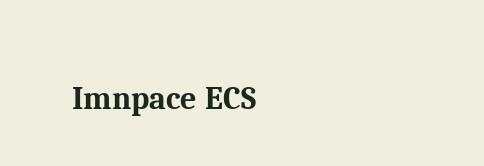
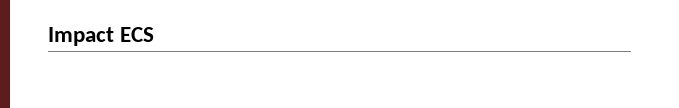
[72,87,196,116] Imnpace -> [48,27,114,46] Impact

